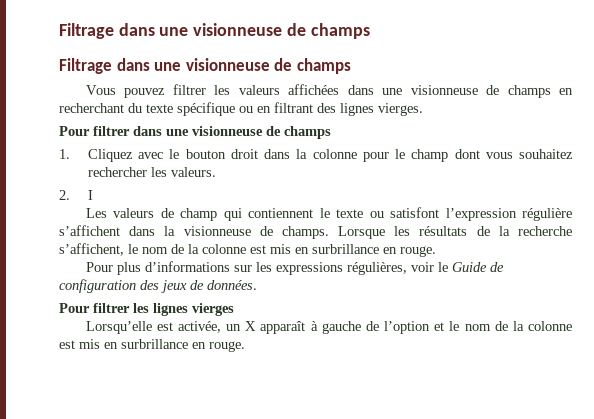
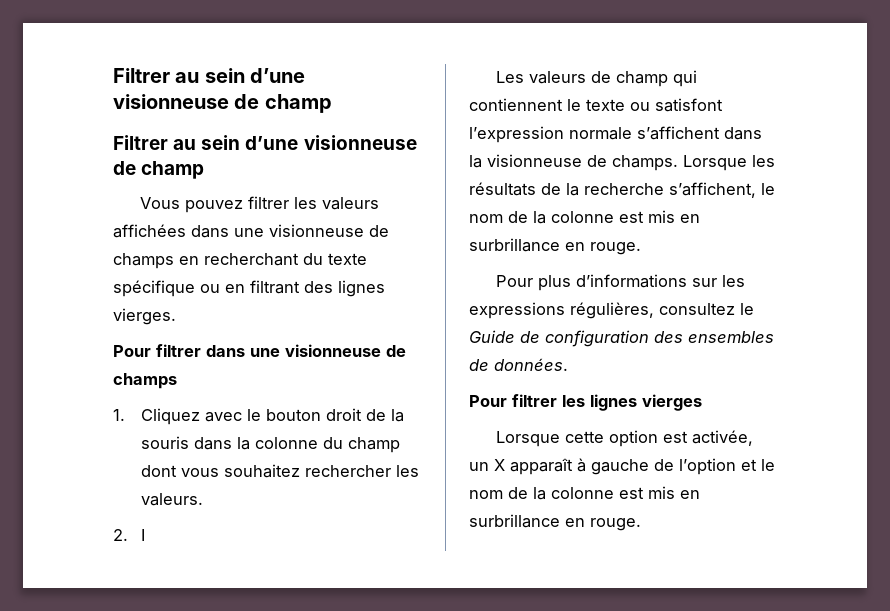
[59,23,370,39] [59,58,351,74] Filtrage dans une visionneuse de champs // Filtrage dans une visionneuse de champs -> [113,68,306,83] [113,94,332,113] [113,135,417,150] [113,161,205,179] Filtrer au sein d’une visionneuse de champ // Filtrer au sein d’une visionneuse de champ
(258, 154) none -> [365,409,404,422] [140,436,189,449] de la souris
[362,149,406,162] pour le -> [322,437,343,449] du
[522,208,573,221] régulière -> [569,127,632,140] normale
[410,262,434,272] voir -> [659,303,735,315] consultez
[161,280,187,293] jeux -> [688,331,774,343] ensembles
[85,321,152,334] Lorsqu’elle -> [496,430,659,447] Lorsque cette option

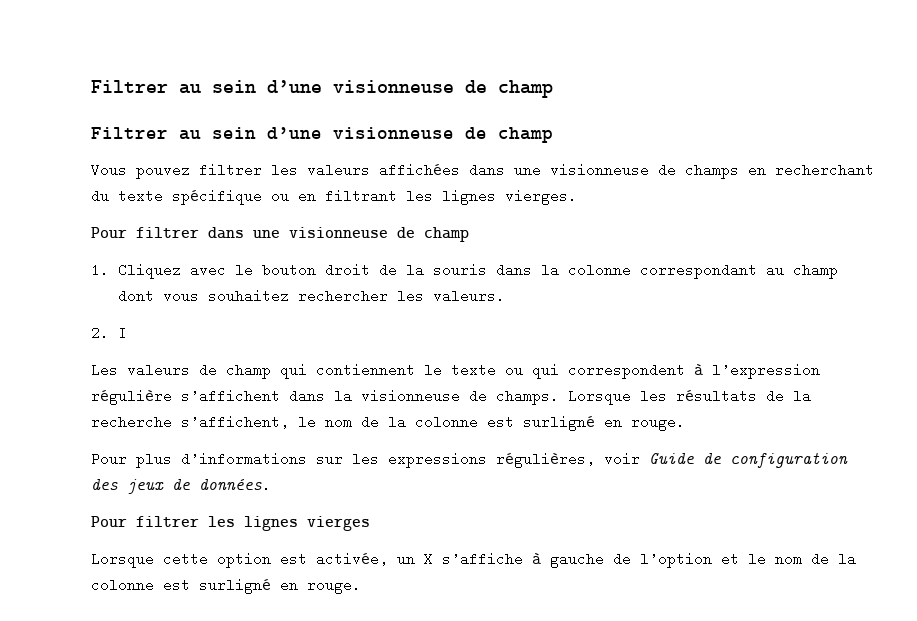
[304,281,333,293] des -> [406,189,433,203] les
[113,373,177,389] champs -> [424,227,469,242] champ
[322,437,343,449] du -> [639,263,784,279] correspondant au
[655,98,723,112] [469,126,632,143] satisfont l’expression normale -> [532,363,820,379] [91,389,172,405] qui correspondent à l’expression régulière
[648,210,700,223] [469,238,560,252] mis en surbrillance -> [523,416,595,431] surligné
[659,303,754,315] consultez le -> [604,453,640,464] voir
[688,331,774,343] ensembles -> [127,479,164,494] jeux
[510,458,573,475] apparaît -> [442,552,523,566] s’affiche
[648,486,700,499] [469,514,560,528] mis en surbrillance -> [199,579,271,594] surligné

